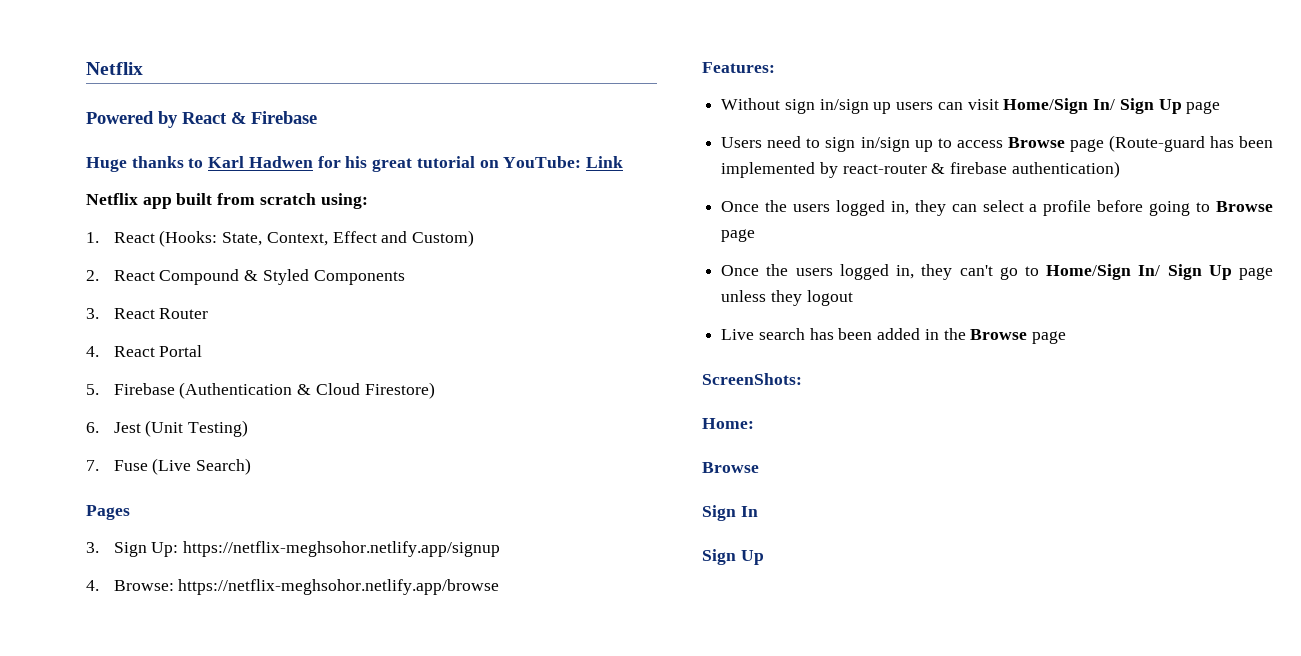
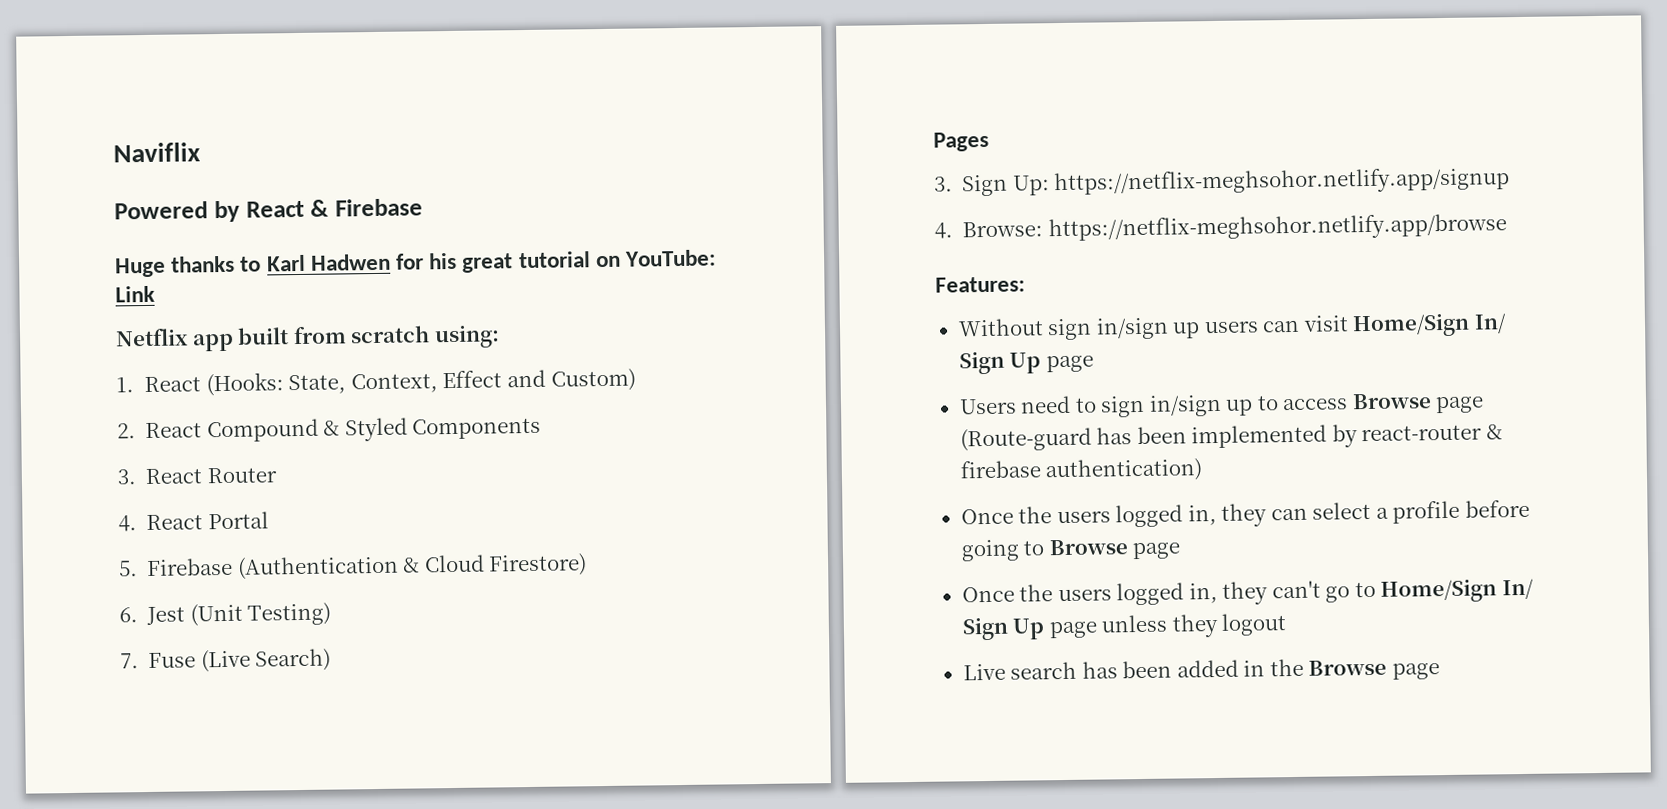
[86,62,143,75] Netflix -> [113,142,201,163] Naviflix
[702,373,802,385] [702,418,754,429] [702,462,759,473] [702,505,758,521] [702,549,764,565] // ScreenShots: // Home: // Browse // Sign In // Sign Up -> (1440, 671) none

